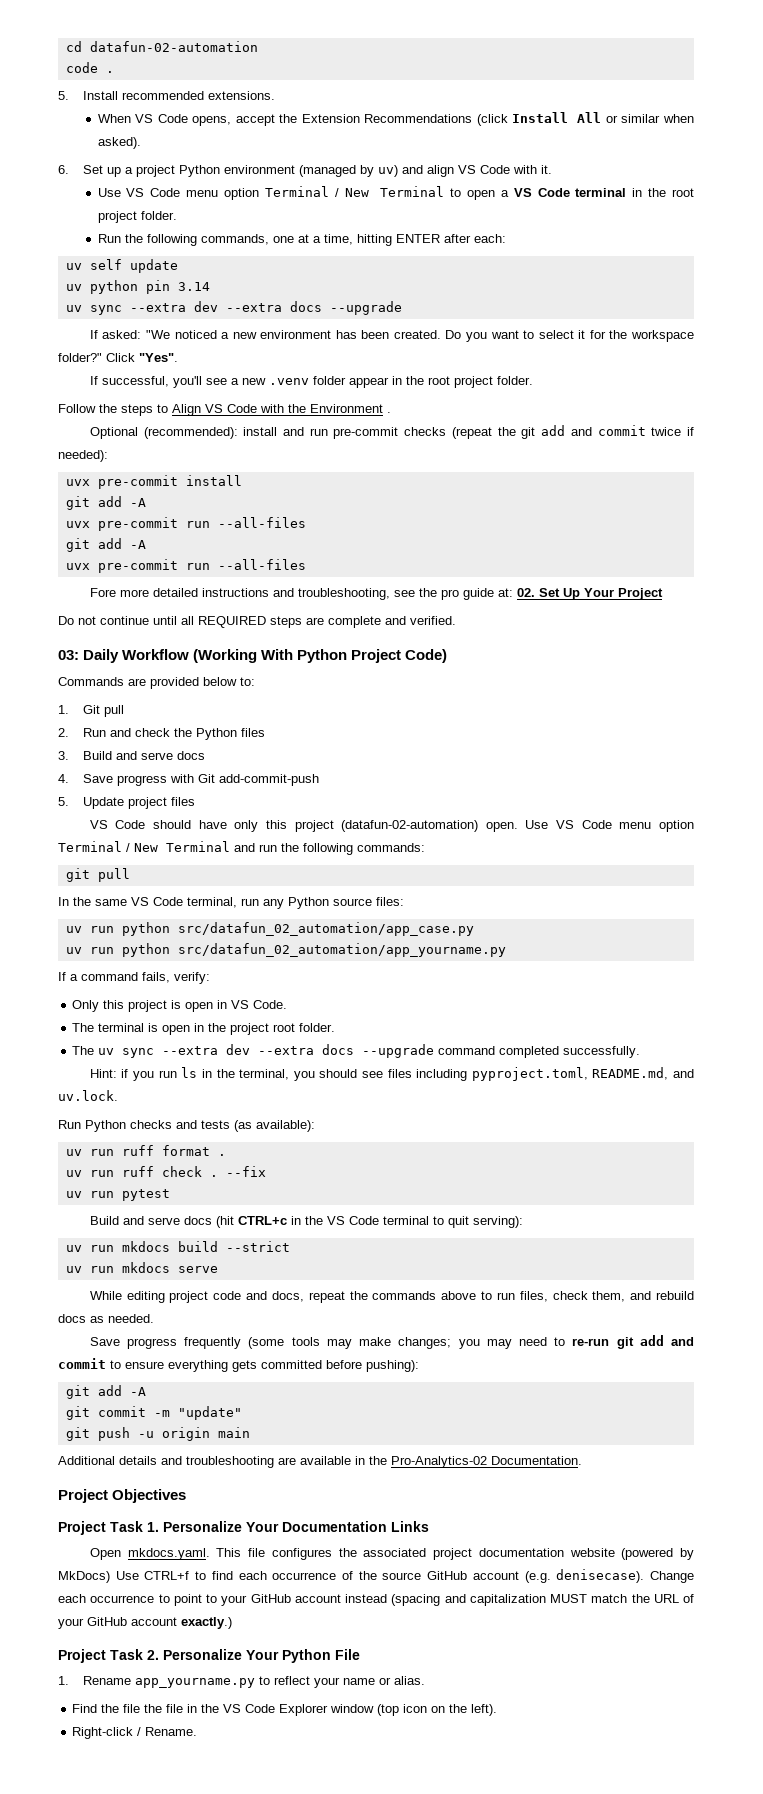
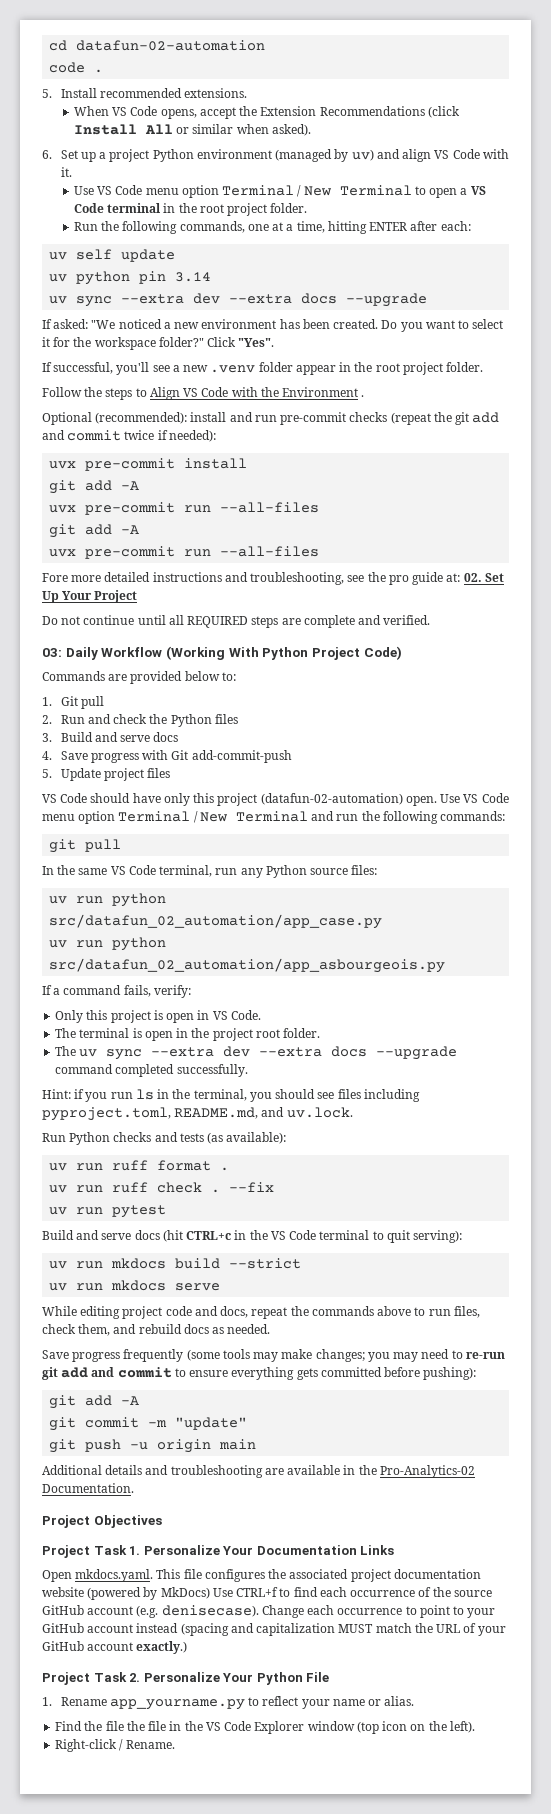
[177,943,506,957] src/datafun_02_automation/app_yourname.py -> [49,958,446,973] src/datafun_02_automation/app_asbourgeois.py

